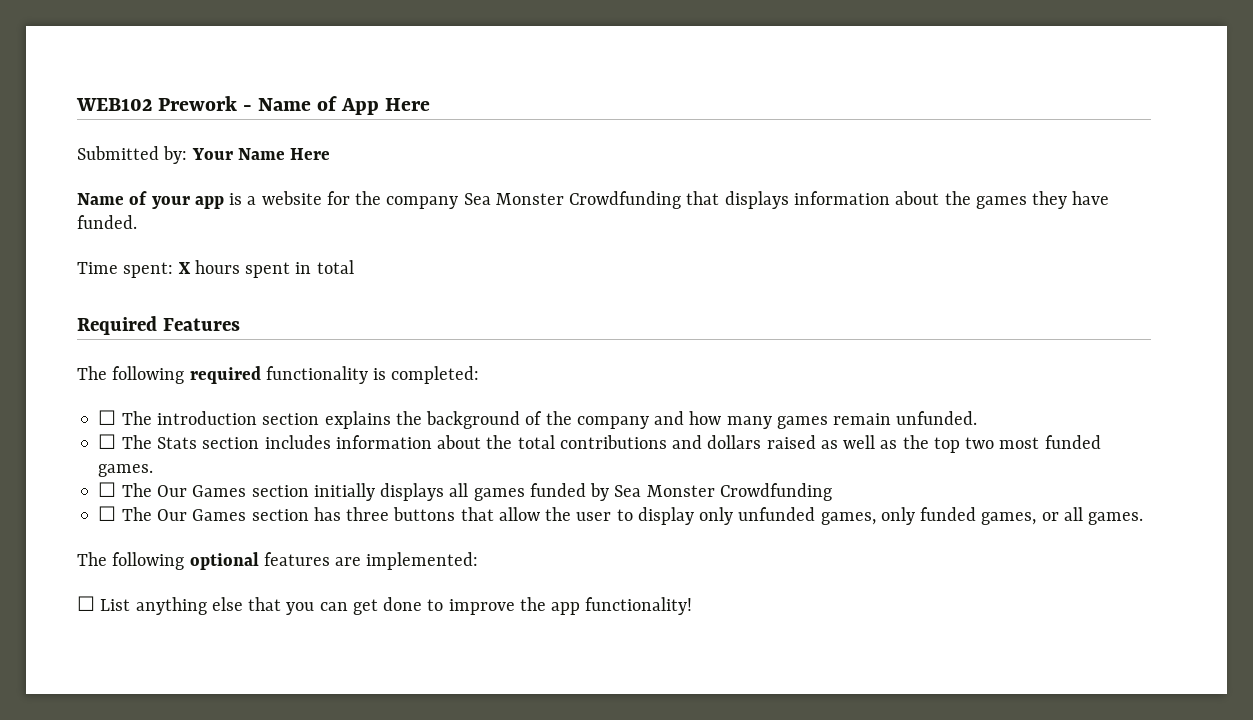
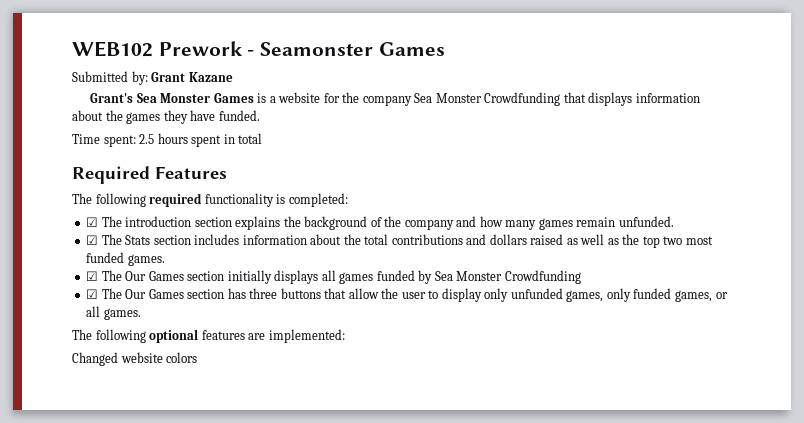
[258,96,431,115] [77,146,331,164] [77,191,224,209] Name of App Here // Submitted by: Your Name Here // Name of your app -> [260,42,445,56] [72,71,233,85] [90,93,254,103] Seamonster Games // Submitted by: Grant Kazane // Grant's Sea Monster Games
[177,262,191,274] X -> [139,134,155,144] 2.5
[98,410,117,425] ☐ -> [86,217,99,227] ☑
[98,434,117,449] ☐ -> [86,235,99,245] ☑
[98,482,117,497] ☐ -> [86,271,99,281] ☑
[98,506,117,521] ☐ -> [86,289,99,299] ☑
[77,596,693,615] ☐ List anything else that you can get done to improve the app functionality! -> [72,352,198,366] Changed website colors

